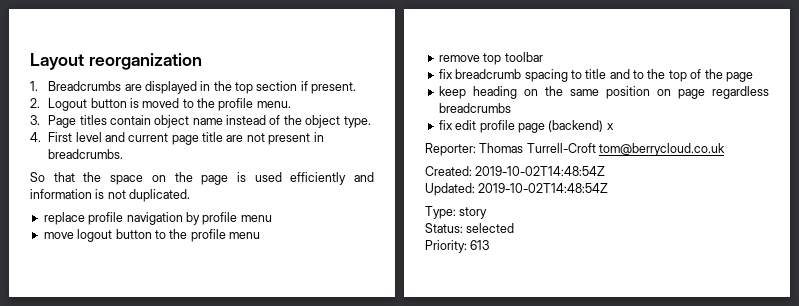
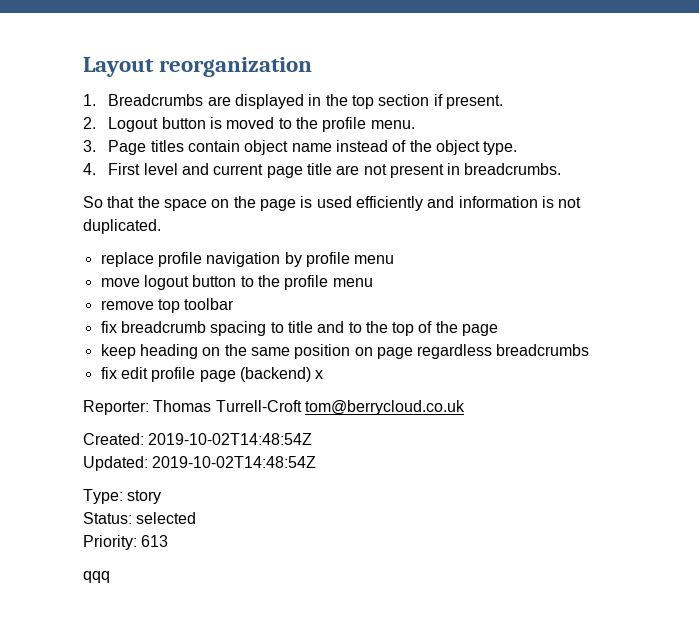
(490, 245) none -> [83,571,110,583] // qqq

